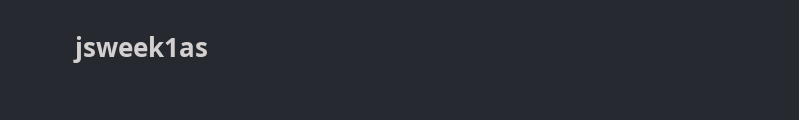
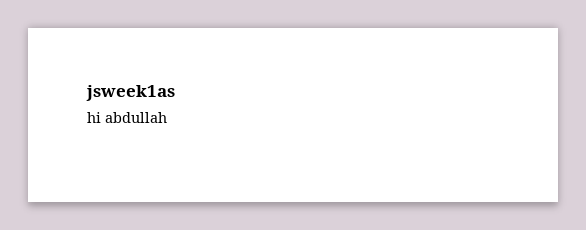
(208, 49) none -> [87,112,167,123] // hi abdullah

